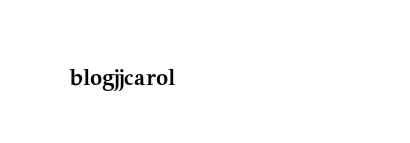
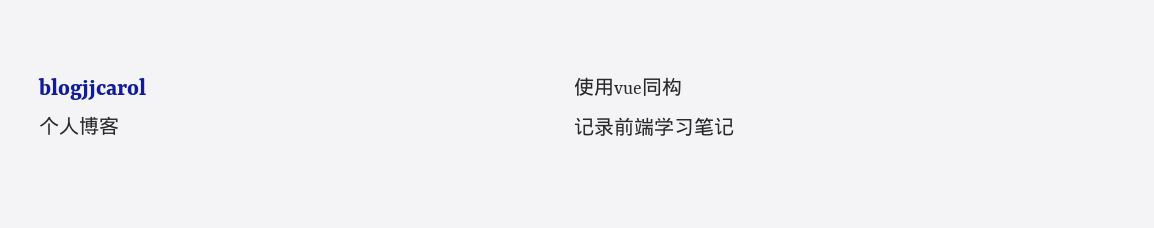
(175, 80) none -> [39,116,119,135] [574,77,682,96] [574,117,734,136] // 个人博客 // 使用vue同构 // 记录前端学习笔记

